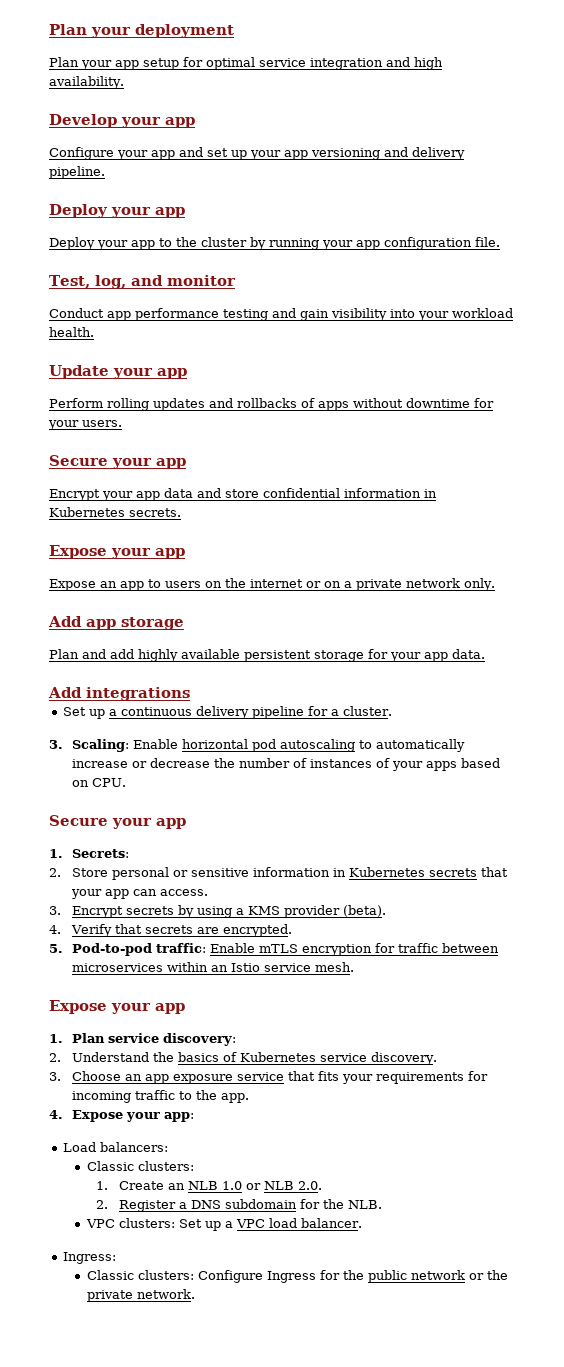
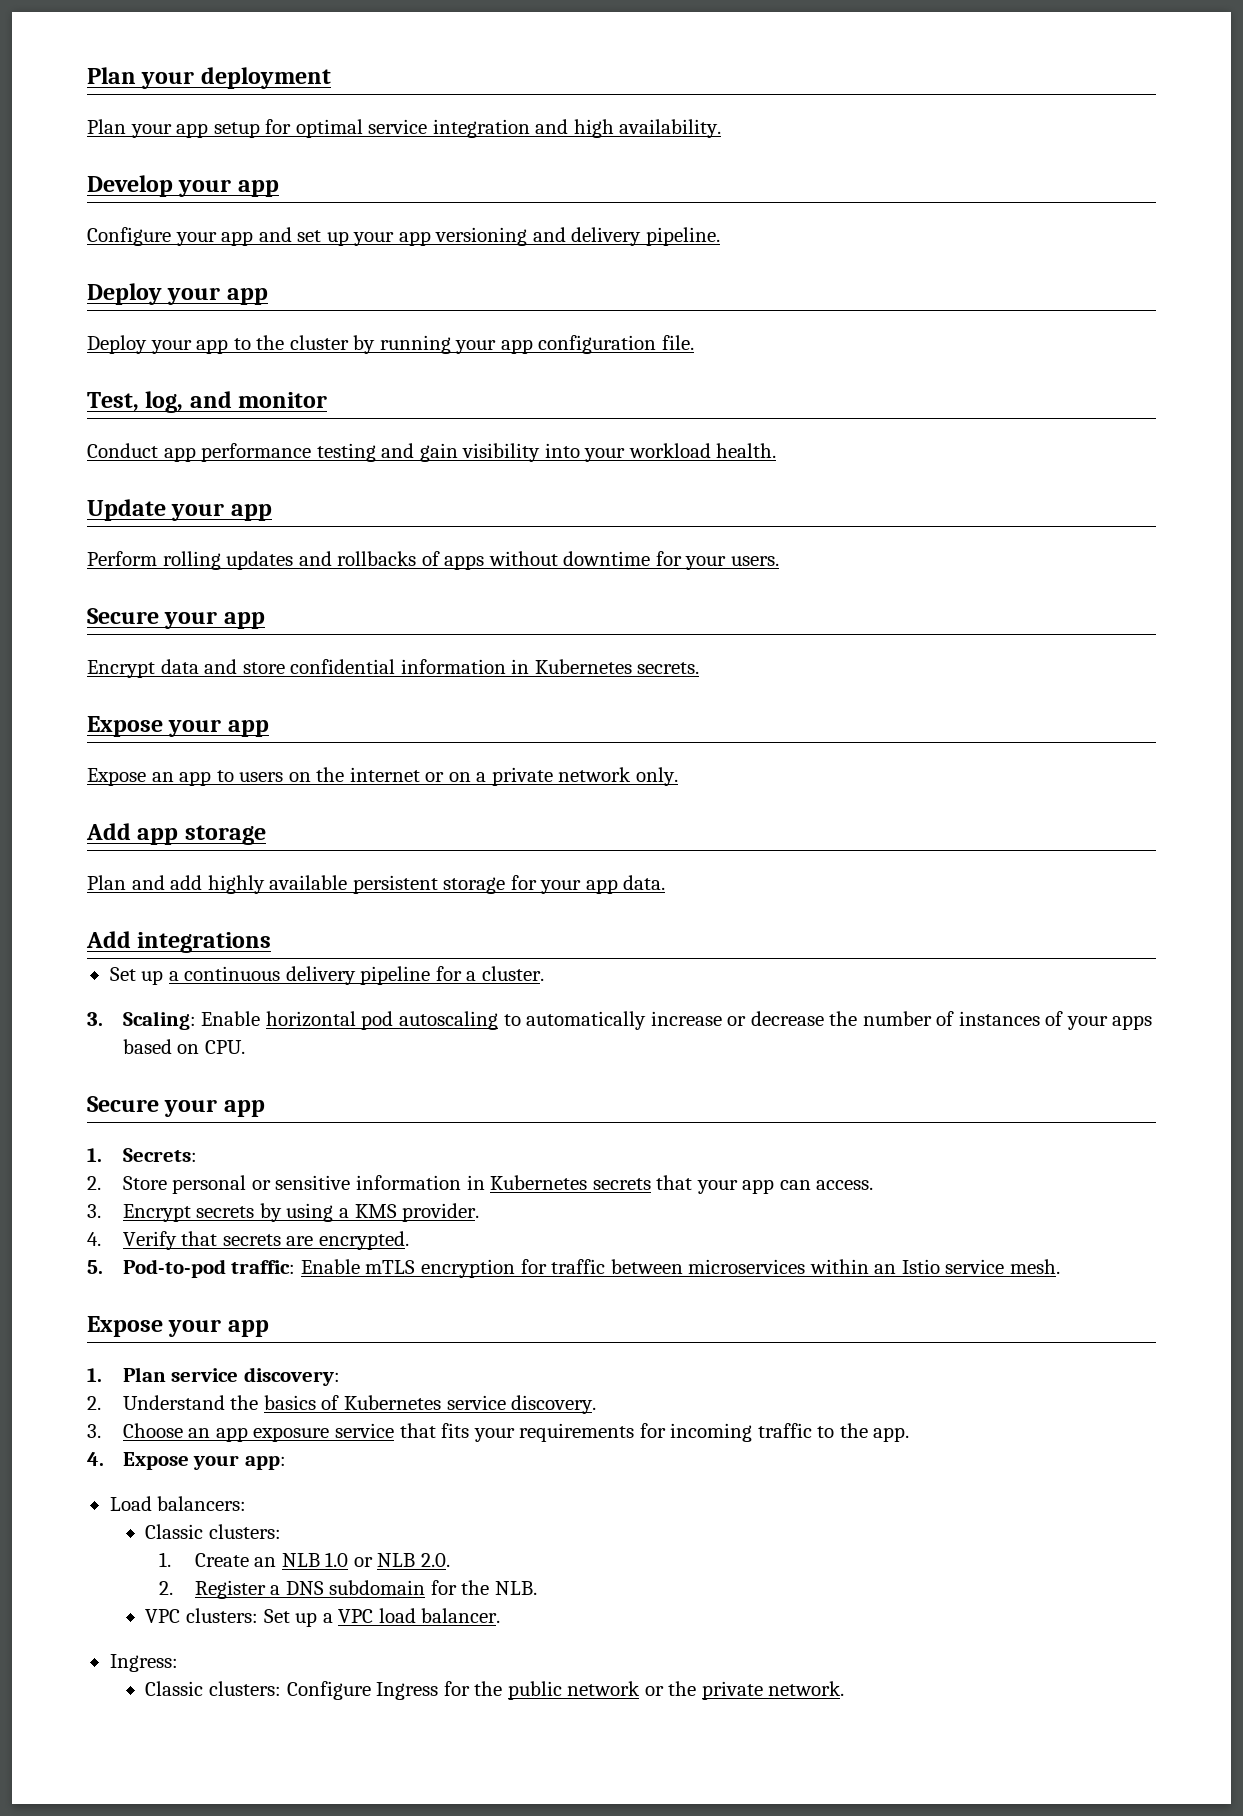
[102,491,160,501] your app -> (155, 669) none
[284,905,387,918] provider (beta). -> [402,1203,480,1222] provider.

